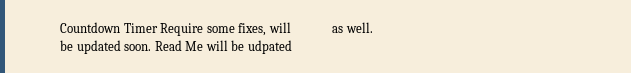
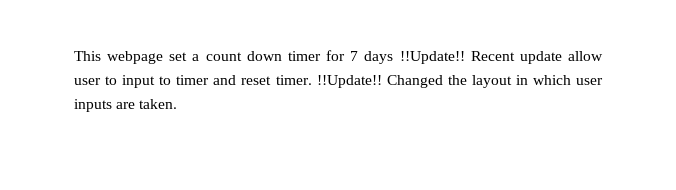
[60,22,291,36] [60,40,292,54] [332,22,373,33] Countdown Timer Require some fixes, will be updated soon. Read Me will be udpated as well. -> [74,50,603,64] [74,75,603,88] [74,99,178,112] This webpage set a count down timer for 7 days !!Update!! Recent update allow user to input to timer and reset timer. !!Update!! Changed the layout in which user inputs are taken.

